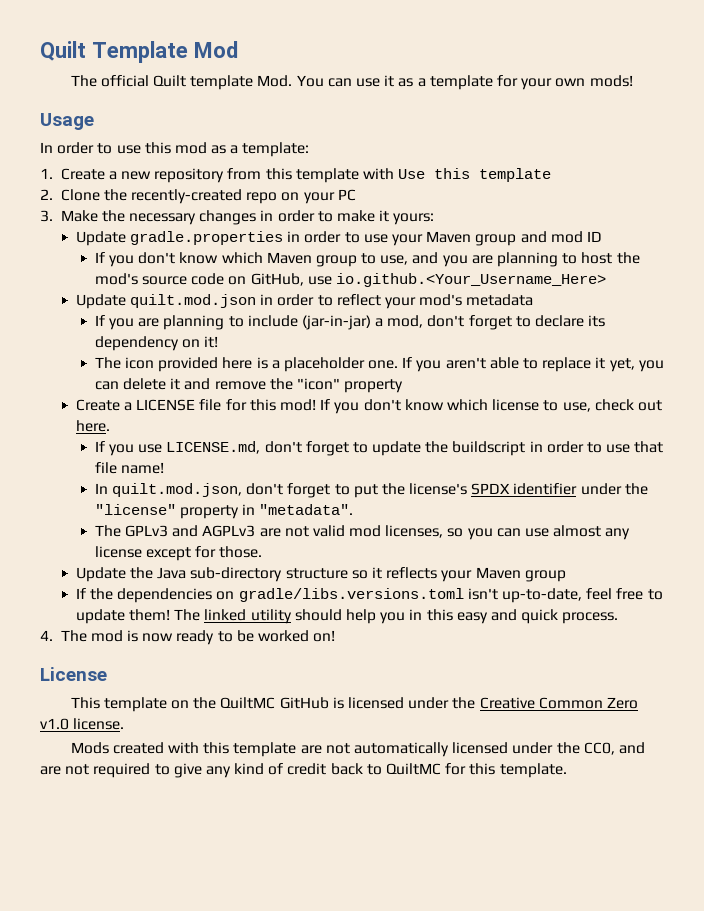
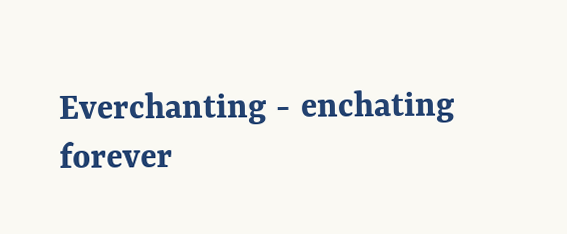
[40,41,238,63] [70,75,633,90] [40,113,94,130] [40,142,310,157] [40,168,552,183] [40,189,356,204] [40,210,435,225] [75,231,602,246] [94,252,640,267] [94,273,606,287] [75,294,534,309] [94,315,606,330] [94,336,219,351] [94,357,664,372] [94,378,404,393] [75,399,662,414] [75,420,110,432] [94,441,664,456] [94,462,164,474] [94,483,648,498] [94,504,354,519] [94,525,631,540] [94,546,263,561] [75,567,566,582] [75,588,663,603] [75,609,619,624] [40,630,336,645] [40,667,107,681] [70,697,638,712] [40,718,125,730] [70,742,645,757] [40,763,567,778] Quilt Template Mod // The official Quilt template Mod. You can use it as a template for your own mods! // Usage // In order to use this mod as a template: // 1. Create a new repository from this template with Use this template // 2. Clone the recently-created repo on your PC // 3. Make the necessary changes in order to make it yours: // Update gradle.properties in order to use your Maven group and mod ID // If you don't know which Maven group to use, and you are planning to host the mod's source code on GitHub, use io.github.<Your_Username_Here> // Update quilt.mod.json in order to reflect your mod's metadata // If you are planning to include (jar-in-jar) a mod, don't forget to declare its dependency on it! // The icon provided here is a placeholder one. If you aren't able to replace it yet, you can delete it and remove the "icon" property // Create a LICENSE file for this mod! If you don't know which license to use, check out here. // If you use LICENSE.md, don't forget to update the buildscript in order to use that file name! // In quilt.mod.json, don't forget to put the license's SPDX identifier under the "license" property in "metadata". // The GPLv3 and AGPLv3 are not valid mod licenses, so you can use almost any license except for those. // Update the Java sub-directory structure so it reflects your Maven group // If the dependencies on gradle/libs.versions.toml isn't up-to-date, feel free to update them! The linked utility should help you in this easy and quick process. // 4. The mod is now ready to be worked on! // License // This template on the QuiltMC GitHub is licensed under the Creative Common Zero v1.0 license. // Mods created with this template are not automatically licensed under the CC0, and are not required to give any kind of credit back to QuiltMC for this template. -> [58,89,456,126] [59,140,173,168] Everchanting - enchating forever

